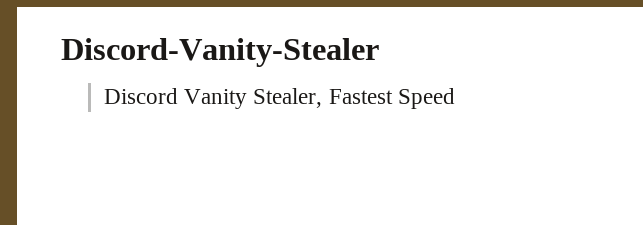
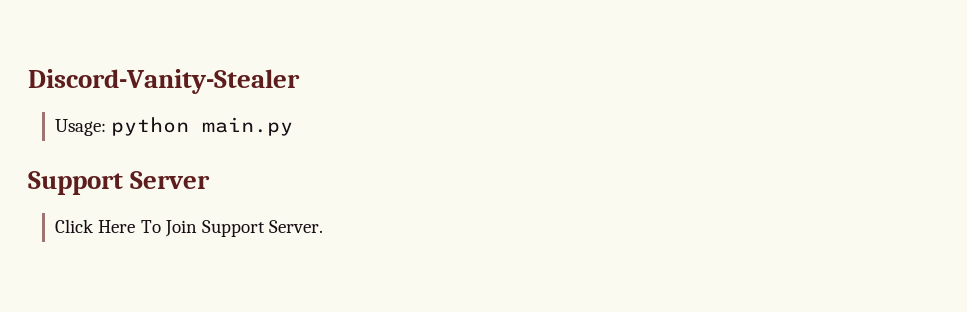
[104,88,455,109] Discord Vanity Stealer, Fastest Speed -> [55,117,294,136] [28,171,211,195] [55,219,323,237] Usage: python main.py // Support Server // Click Here To Join Support Server.

